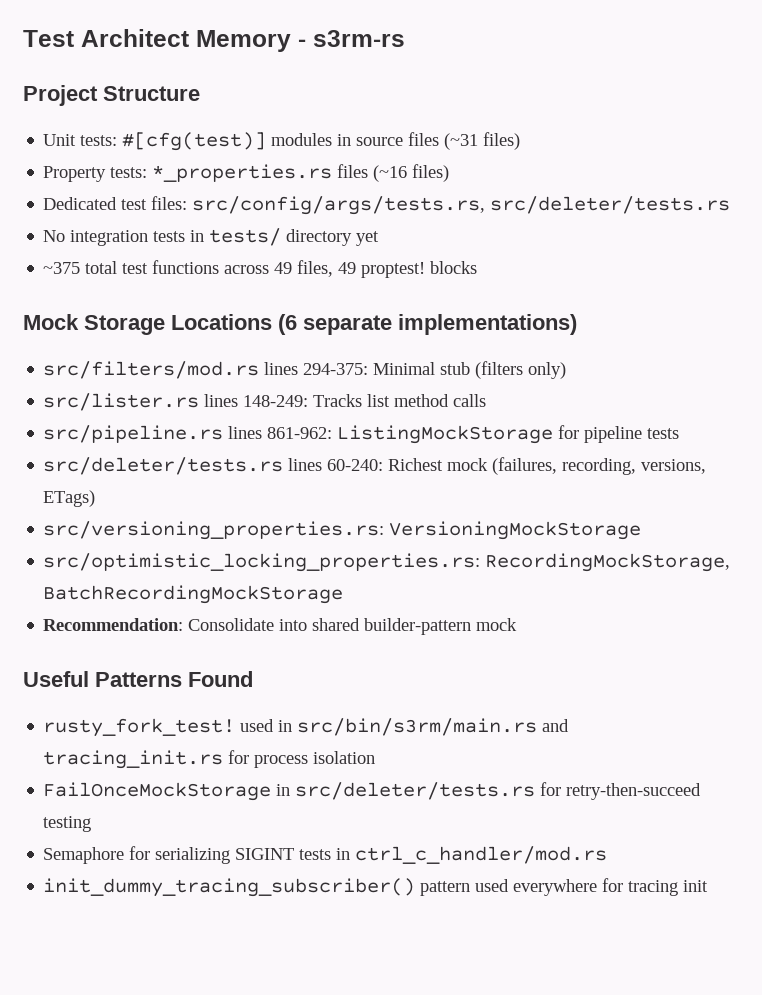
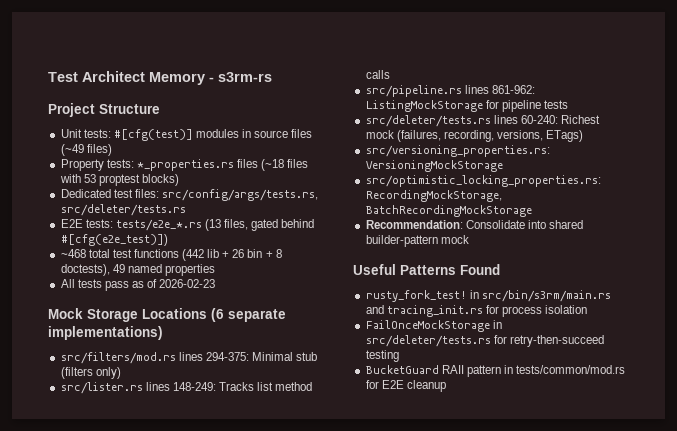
[444,133,479,150] (~31 -> [60,144,84,156] (~49
[373,164,450,182] (~16 files) -> [261,159,309,171] [59,174,179,186] (~18 files with 53 proptest blocks)
[43,228,380,246] [43,260,478,278] No integration tests in tests/ directory yet // ~375 total test functions across 49 files, 49 proptest! blocks -> [60,219,315,231] [60,234,168,246] [60,249,282,261] [60,264,215,276] [60,279,216,291] E2E tests: tests/e2e_*.rs (13 files, gated behind #[cfg(e2e_test)]) // ~468 total test functions (442 lib + 26 bin + 8 doctests), 49 named properties // All tests pass as of 2026-02-23
[240,719,275,732] used -> (467, 296) none
[43,846,608,864] [43,878,709,897] Semaphore for serializing SIGINT tests in ctrl_c_handler/mod.rs // init_dummy_tracing_subscriber() pattern used everywhere for tracing init -> [365,365,626,377] [365,380,446,392] BucketGuard RAII pattern in tests/common/mod.rs for E2E cleanup

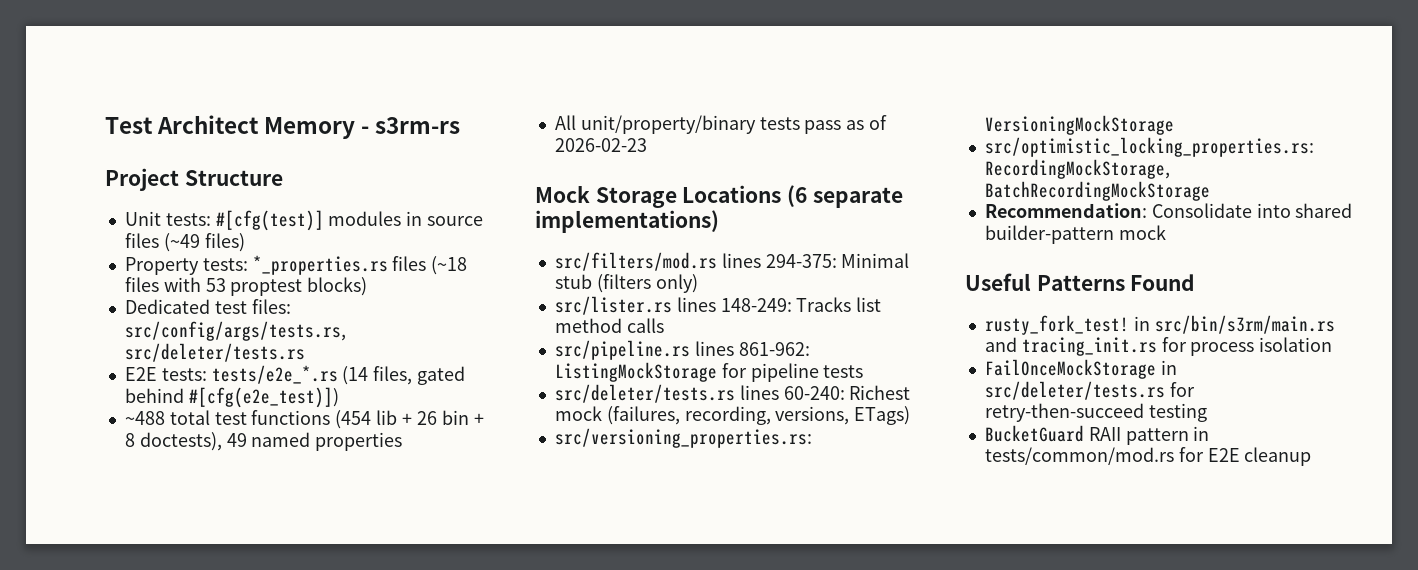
[204,219,221,231] (13 -> [342,366,369,385] (14
[60,249,86,258] ~468 -> [124,411,165,425] ~488
[182,249,205,261] (442 -> [335,410,372,429] (454
(75, 283) none -> [580,115,756,134] unit/property/binary

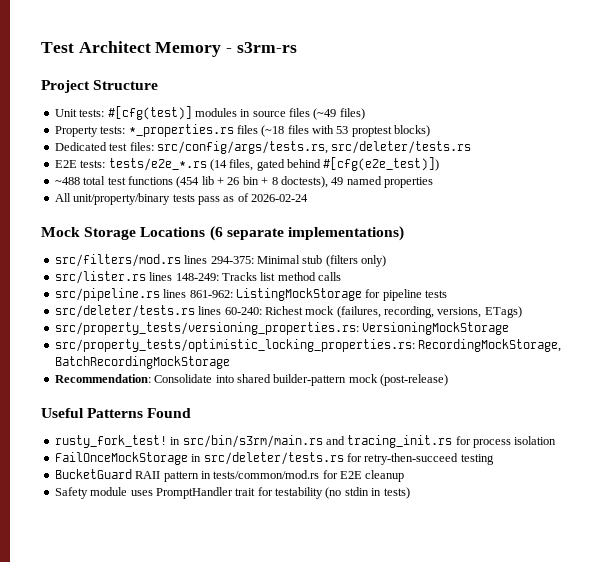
[554,138,647,152] 2026-02-23 -> [251,194,308,202] 2026-02-24
[554,428,812,448] src/versioning_properties.rs: -> [54,322,359,335] src/property_tests/versioning_properties.rs:
[984,137,1314,157] src/optimistic_locking_properties.rs: -> [54,339,415,352] src/property_tests/optimistic_locking_properties.rs:
(1166, 232) none -> [380,374,448,386] (post-release)
(1312, 456) none -> [54,487,410,499] // Safety module uses PromptHandler trait for testability (no stdin in tests)

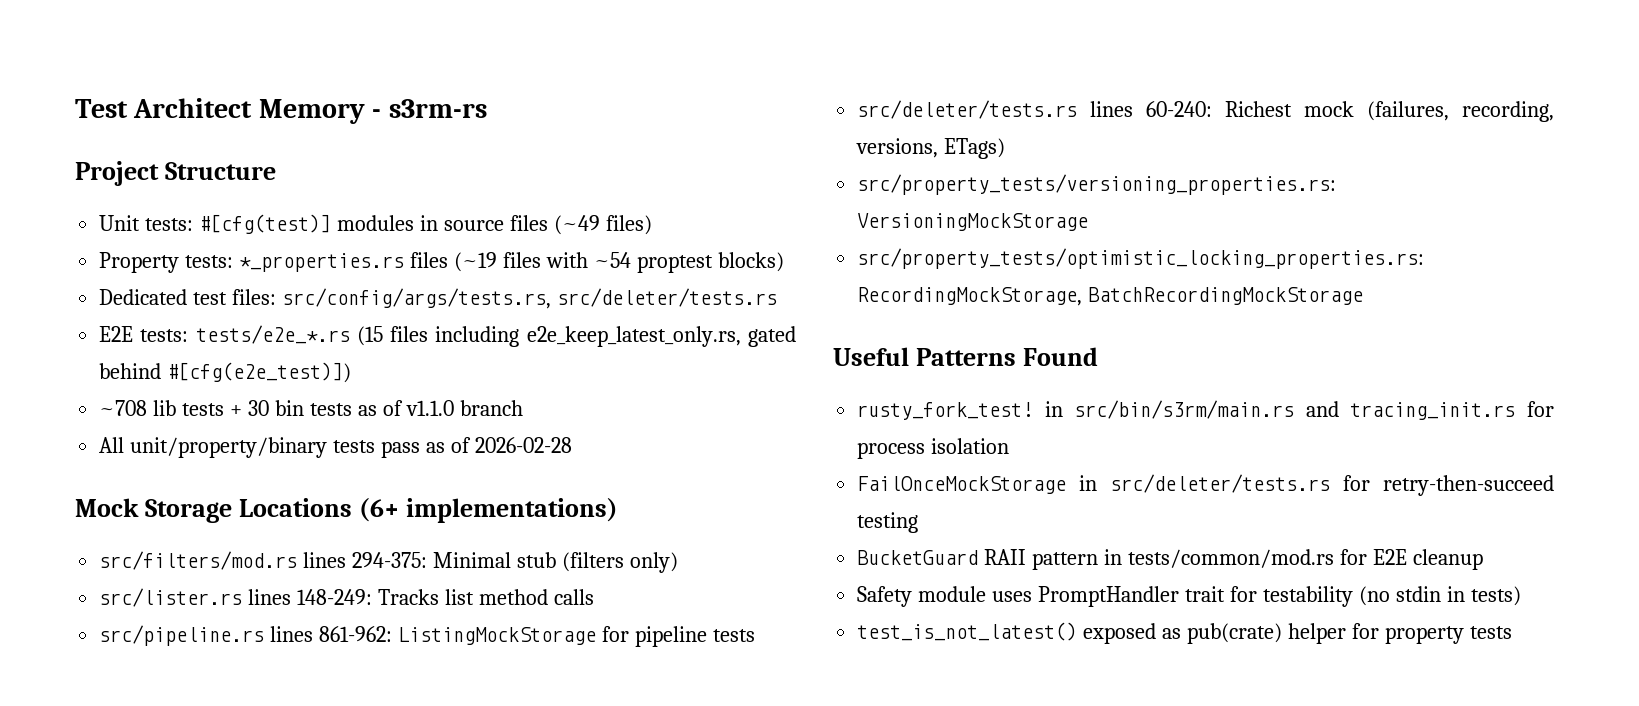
[261,125,285,137] (~18 -> [453,252,497,272] (~19
[336,126,349,134] 53 -> [593,252,631,268] ~54
[209,159,254,171] (14 files, -> [356,326,741,347] (15 files including e2e_keep_latest_only.rs,
[54,176,433,188] ~488 total test functions (454 lib + 26 bin + 8 doctests), 49 named properties -> [99,400,523,416] ~708 lib tests + 30 bin tests as of v1.1.0 branch
[251,194,308,202] 2026-02-24 -> [474,437,572,453] 2026-02-28
[209,226,284,241] (6 separate -> [358,498,399,522] (6+
[54,374,448,386] // Recommendation: Consolidate into shared builder-pattern mock (post-release) -> (1364, 296) none
(410, 493) none -> [857,622,1512,644] // test_is_not_latest() exposed as pub(crate) helper for property tests

